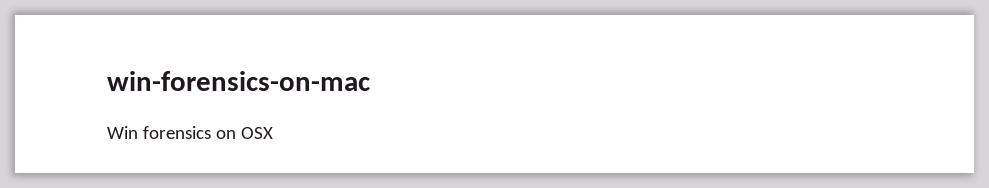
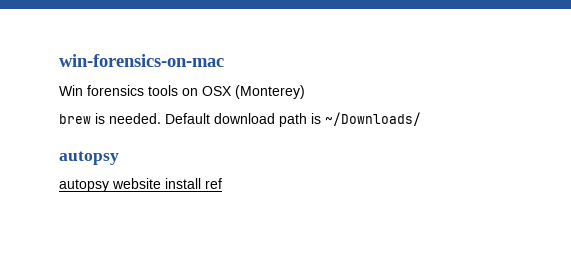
(211, 132) none -> [148,85,178,96] tools
(273, 133) none -> [235,85,305,99] [59,112,421,127] [59,151,119,165] [59,178,222,192] (Monterey) // brew is needed. Default download path is ~/Downloads/ // autopsy // autopsy website install ref

